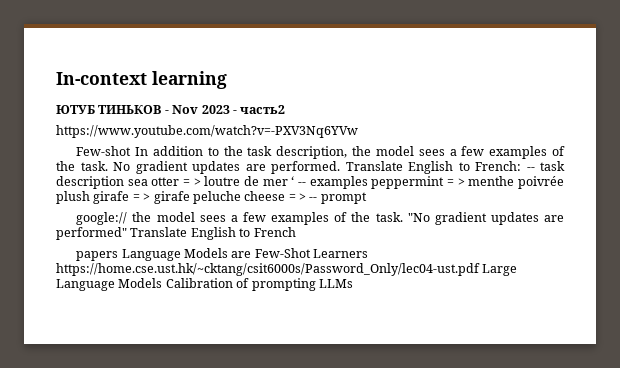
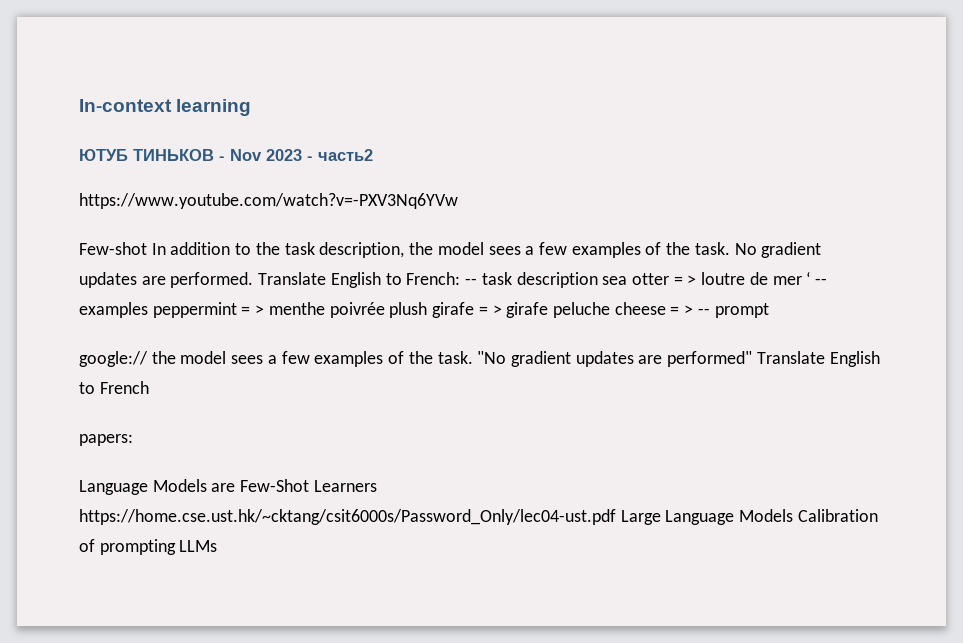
[76,251,119,261] papers -> [79,434,133,446] papers: //

